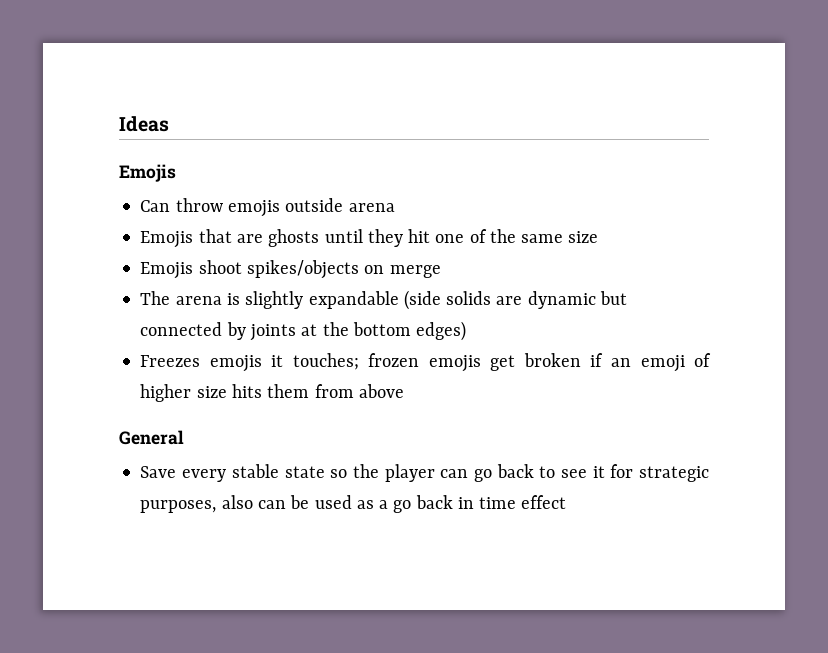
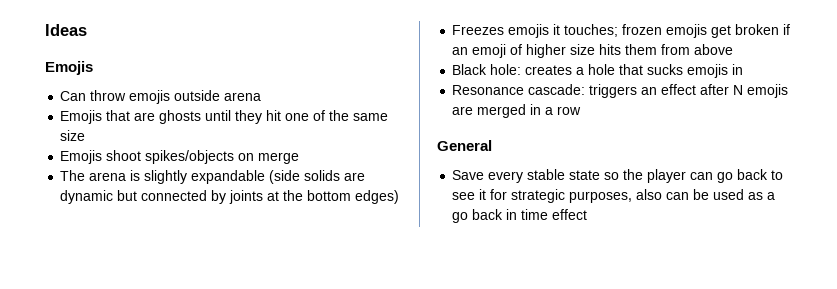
(404, 391) none -> [452,64,744,78] [452,84,789,98] [452,104,582,118] // Black hole: creates a hole that sucks emojis in // Resonance cascade: triggers an effect after N emojis are merged in a row

